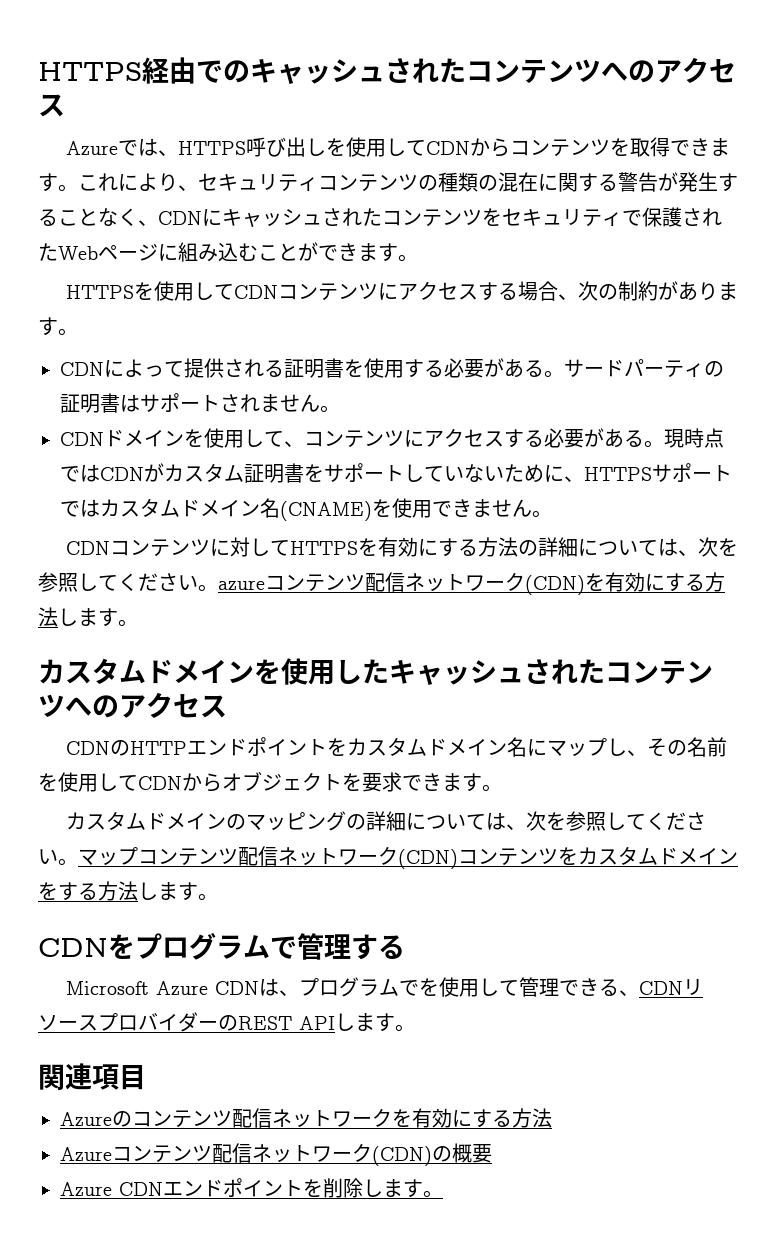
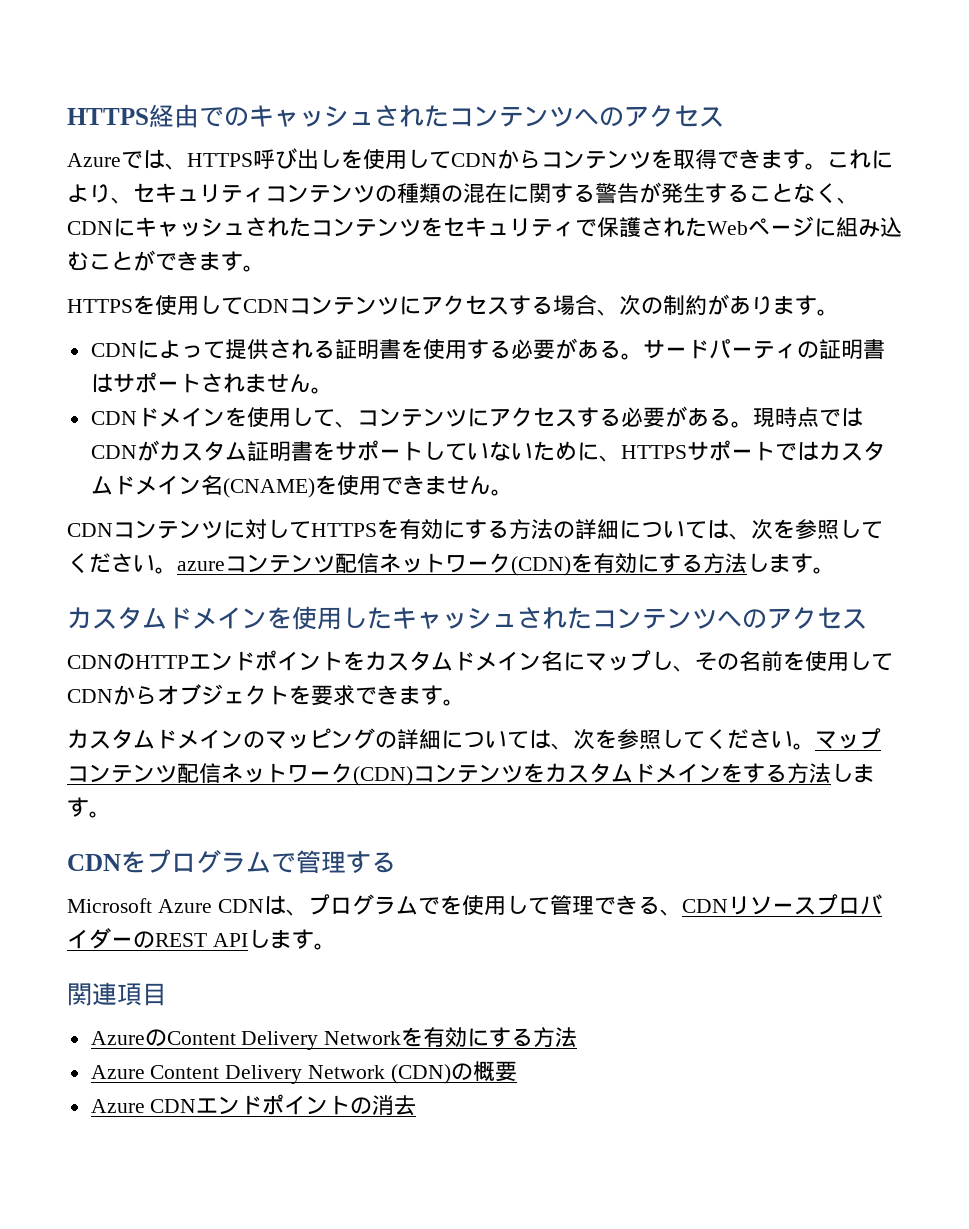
[132,1108,392,1128] コンテンツ配信ネットワーク -> [166,1031,402,1050] Content Delivery Network
[112,1143,372,1163] コンテンツ配信ネットワーク -> [150,1065,386,1084] Content Delivery Network
[303,1178,443,1198] を削除します。 -> [350,1095,417,1116] の消去

